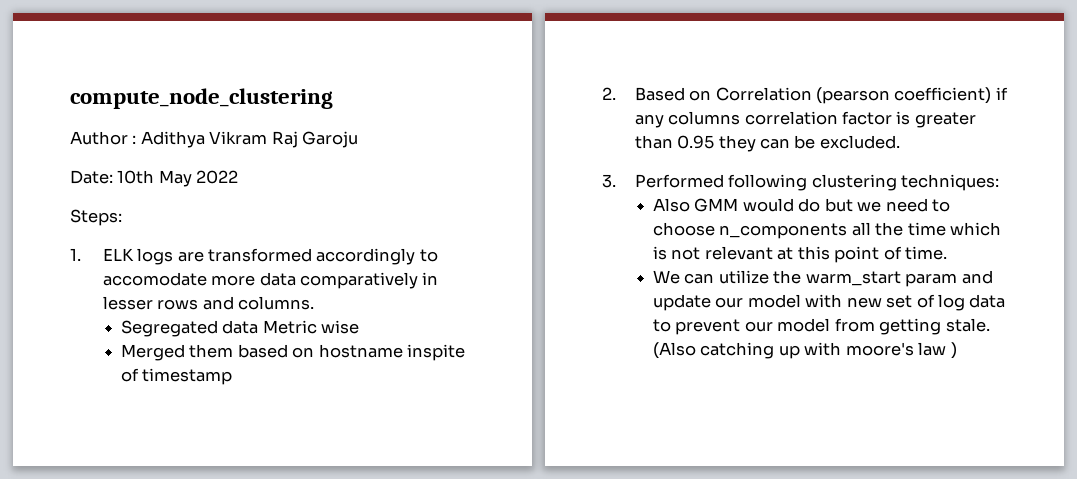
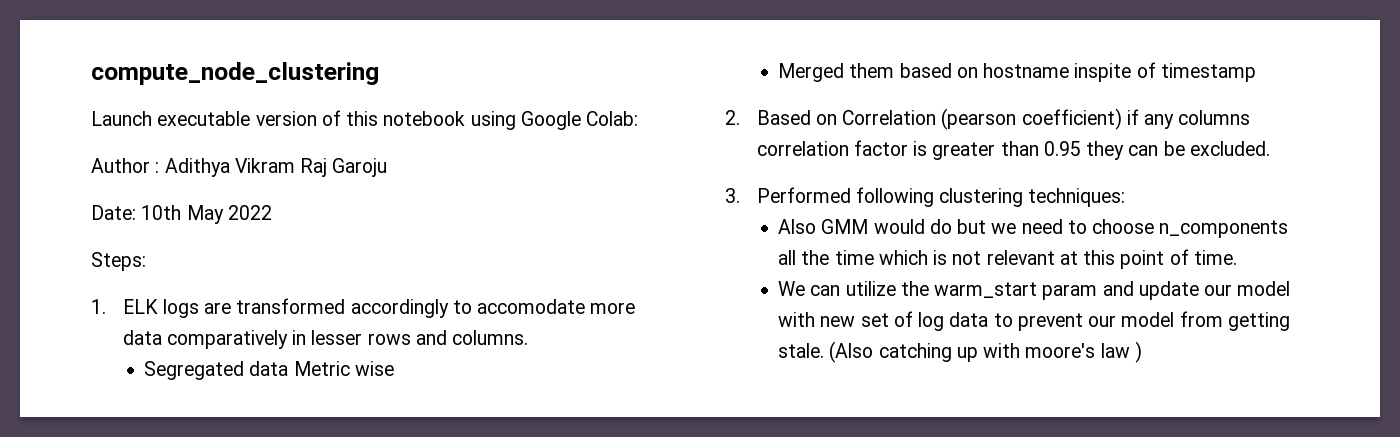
(333, 98) none -> [91,110,639,130] // Launch executable version of this notebook using Google Colab:

